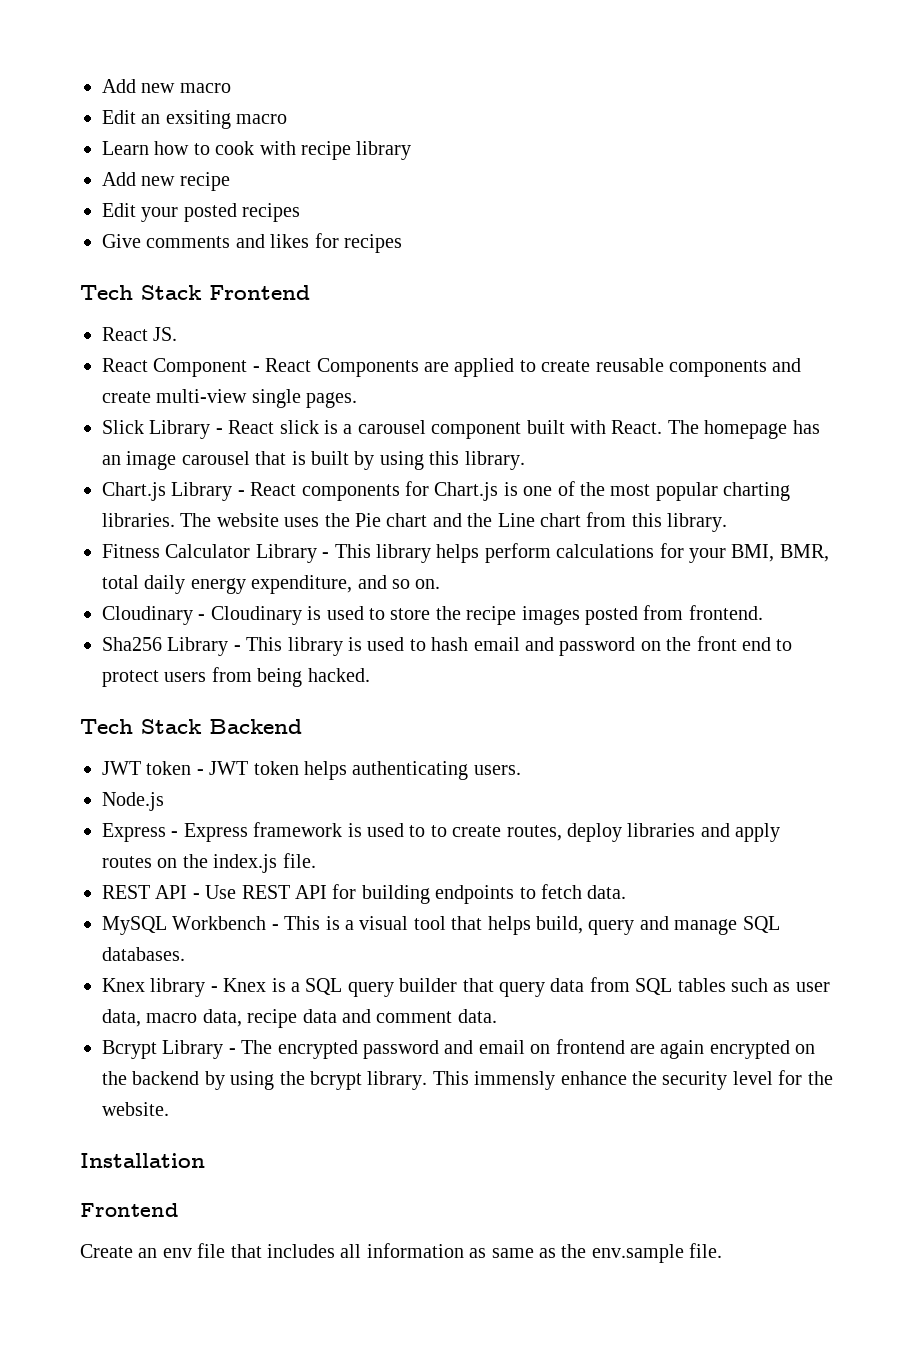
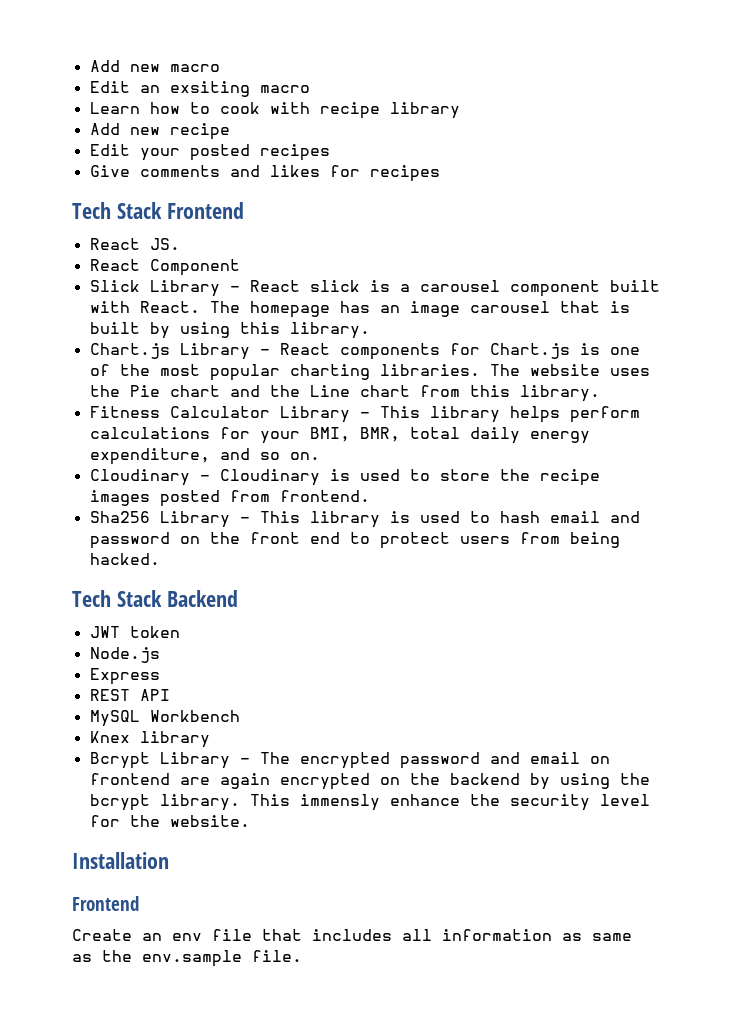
[252,358,802,377] [102,389,358,408] - React Components are applied to create reusable components and create multi-view single pages. -> (240, 267) none
[196,761,521,780] [102,792,164,811] [102,822,781,842] [102,853,316,873] [102,884,627,904] [102,916,780,935] [102,947,185,961] [102,977,830,997] [102,1009,497,1028] - JWT token helps authenticating users. // Node.js // Express - Express framework is used to to create routes, deploy libraries and apply routes on the index.js file. // REST API - Use REST API for building endpoints to fetch data. // MySQL Workbench - This is a visual tool that helps build, query and manage SQL databases. // Knex library - Knex is a SQL query builder that query data from SQL tables such as user data, macro data, recipe data and comment data. -> [89,647,160,663] [89,668,160,685] [89,689,170,701] [89,710,240,727] [89,731,210,748] // Node.js // Express // REST API // MySQL Workbench // Knex library

